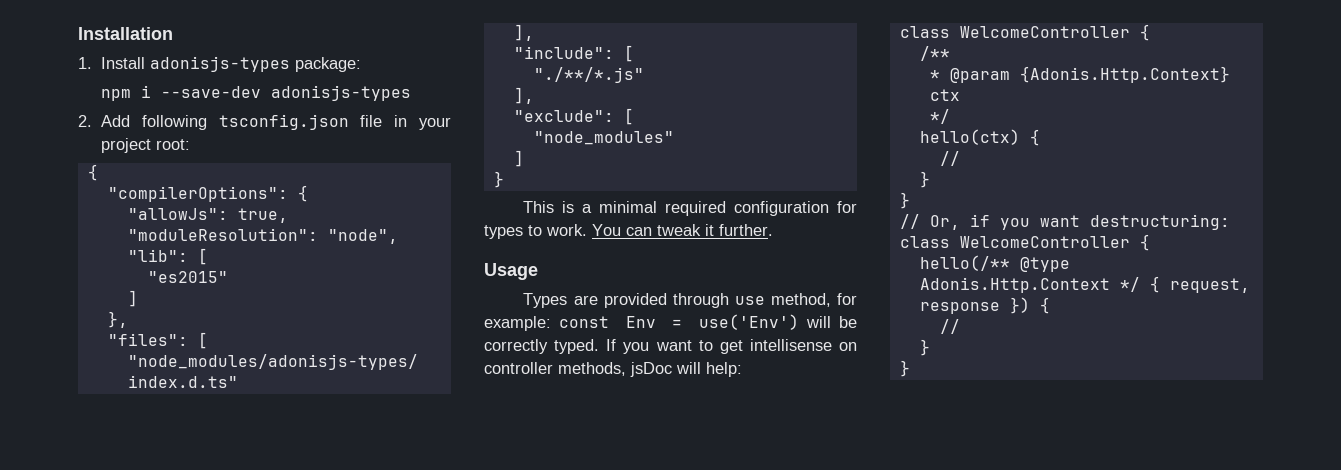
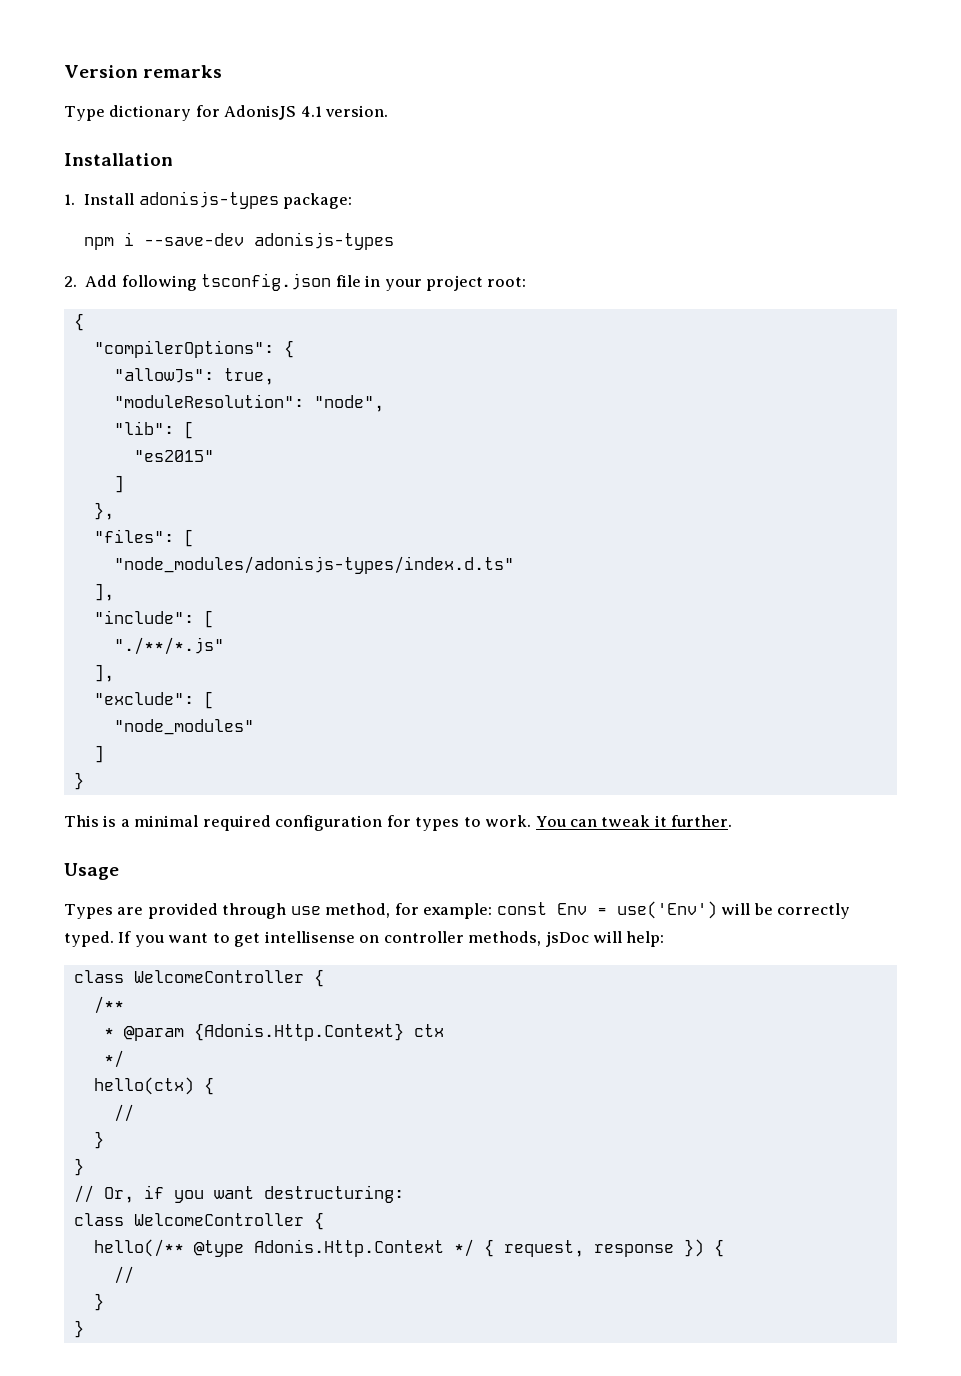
(78, 33) none -> [64,65,223,78] [64,105,389,121] Version remarks // Type dictionary for AdonisJS 4.1 version. //

